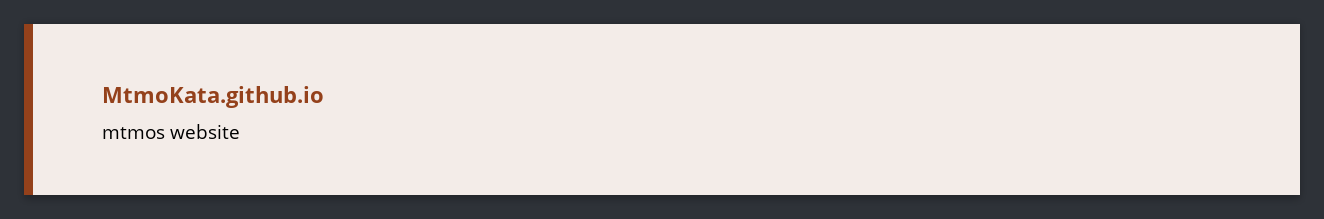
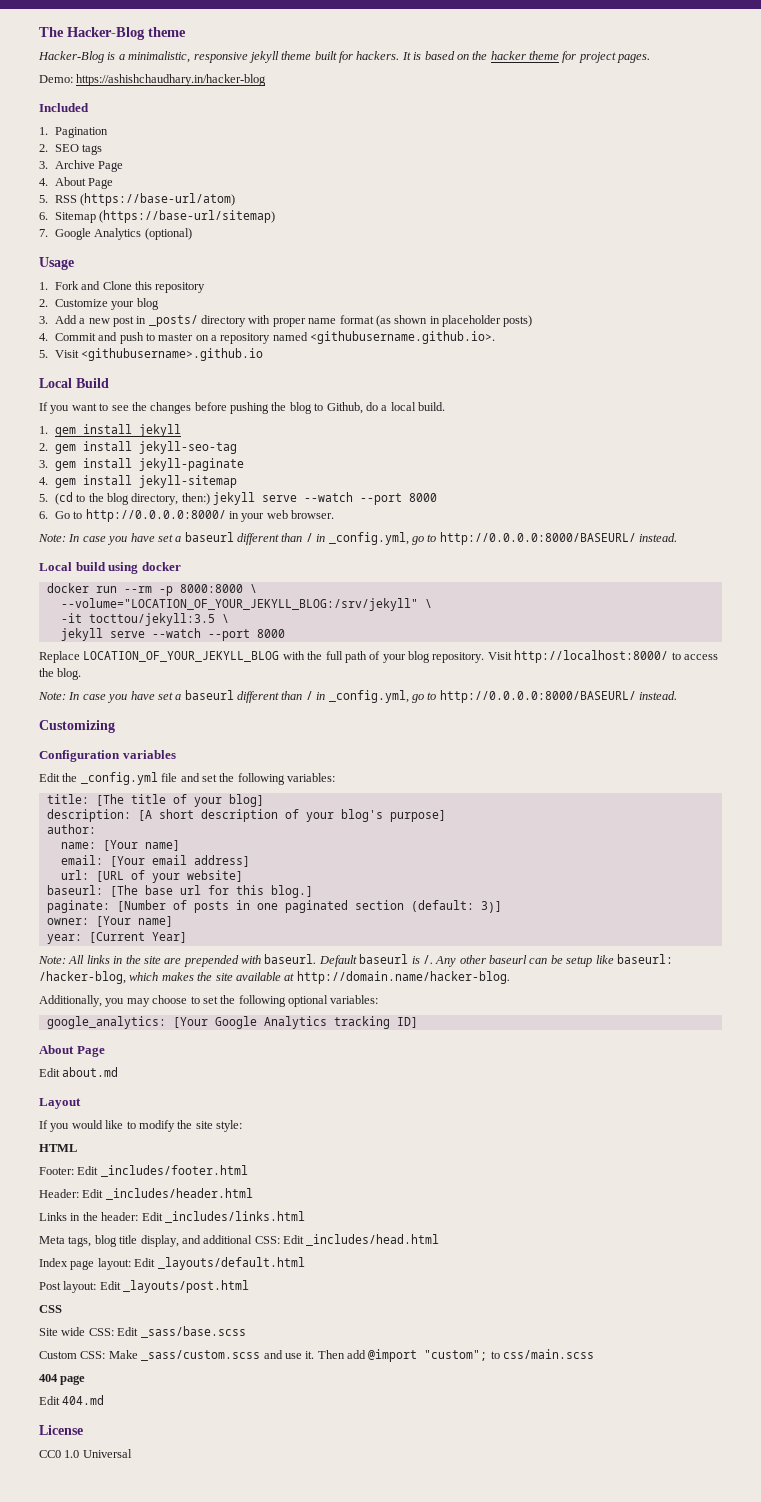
[102,86,324,108] [102,124,240,139] MtmoKata.github.io // mtmos website -> [39,27,186,40] [38,51,651,63] [39,74,267,86] [39,103,89,112] [39,127,108,138] [39,144,103,155] [39,160,124,172] [39,177,114,189] [39,193,236,206] [39,210,276,223] [39,228,192,240] [39,257,74,270] [39,281,206,293] [39,298,159,310] [39,315,533,327] [39,331,496,344] [39,348,264,361] [39,378,109,388] [39,402,445,414] [39,424,181,437] [39,441,237,454] [39,458,244,471] [39,475,237,488] [39,492,438,505] [39,509,335,522] [38,532,677,545] [39,562,181,574] [46,583,257,596] [60,598,432,611] [60,613,229,626] [60,628,285,641] [39,650,718,663] [39,668,82,680] [38,690,677,703] [39,720,115,733] [39,750,176,762] [39,772,335,785] [46,794,264,807] [46,809,446,822] [46,824,96,834] [60,840,180,851] [60,855,250,867] [60,870,243,883] [46,885,313,898] [46,900,502,913] [46,916,173,927] [46,932,187,944] [38,954,673,967] [39,971,510,984] [39,995,379,1007] [46,1016,418,1029] [39,1045,105,1057] [39,1067,119,1077] [39,1098,81,1109] [39,1120,242,1132] [39,1144,77,1152] [39,1165,248,1177] [39,1188,253,1200] [39,1211,305,1223] [39,1234,440,1247] [39,1257,305,1270] [39,1280,250,1293] [39,1305,62,1313] [39,1326,246,1338] [39,1349,595,1362] [39,1374,86,1385] [39,1395,105,1405] [39,1425,83,1435] [39,1449,132,1458] The Hacker-Blog theme // Hacker-Blog is a minimalistic, responsive jekyll theme built for hackers. It is based on the hacker theme for project pages. // Demo: https://ashishchaudhary.in/hacker-blog // Included // 1. Pagination // 2. SEO tags // 3. Archive Page // 4. About Page // 5. RSS (https://base-url/atom) // 6. Sitemap (https://base-url/sitemap) // 7. Google Analytics (optional) // Usage // 1. Fork and Clone this repository // 2. Customize your blog // 3. Add a new post in _posts/ directory with proper name format (as shown in placeholder posts) // 4. Commit and push to master on a repository named <githubusername.github.io>. // 5. Visit <githubusername>.github.io // Local Build // If you want to see the changes before pushing the blog to Github, do a local build. // 1. gem install jekyll // 2. gem install jekyll-seo-tag // 3. gem install jekyll-paginate // 4. gem install jekyll-sitemap // 5. (cd to the blog directory, then:) jekyll serve --watch --port 8000 // 6. Go to http://0.0.0.0:8000/ in your web browser. // Note: In case you have set a baseurl different than / in _config.yml, go to http://0.0.0.0:8000/BASEURL/ instead. // Local build using docker // docker run --rm -p 8000:8000 \ // --volume="LOCATION_OF_YOUR_JEKYLL_BLOG:/srv/jekyll" \ // -it tocttou/jekyll:3.5 \ // jekyll serve --watch --port 8000 // Replace LOCATION_OF_YOUR_JEKYLL_BLOG with the full path of your blog repository. Visit http://localhost:8000/ to access the blog. // Note: In case you have set a baseurl different than / in _config.yml, go to http://0.0.0.0:8000/BASEURL/ instead. // Customizing // Configuration variables // Edit the _config.yml file and set the following variables: // title: [The title of your blog] // description: [A short description of your blog's purpose] // author: // name: [Your name] // email: [Your email address] // url: [URL of your website] // baseurl: [The base url for this blog.] // paginate: [Number of posts in one paginated section (default: 3)] // owner: [Your name] // year: [Current Year] // Note: All links in the site are prepended with baseurl. Default baseurl is /. Any other baseurl can be setup like baseurl: /hacker-blog, which makes the site available at http://domain.name/hacker-blog. // Additionally, you may choose to set the following optional variables: // google_analytics: [Your Google Analytics tracking ID] // About Page // Edit about.md // Layout // If you would like to modify the site style: // HTML // Footer: Edit _includes/footer.html // Header: Edit _includes/header.html // Links in the header: Edit _includes/links.html // Meta tags, blog title display, and additional CSS: Edit _includes/head.html // Index page layout: Edit _layouts/default.html // Post layout: Edit _layouts/post.html // CSS // Site wide CSS: Edit _sass/base.scss // Custom CSS: Make _sass/custom.scss and use it. Then add @import "custom"; to css/main.scss // 404 page // Edit 404.md // License // CC0 1.0 Universal

